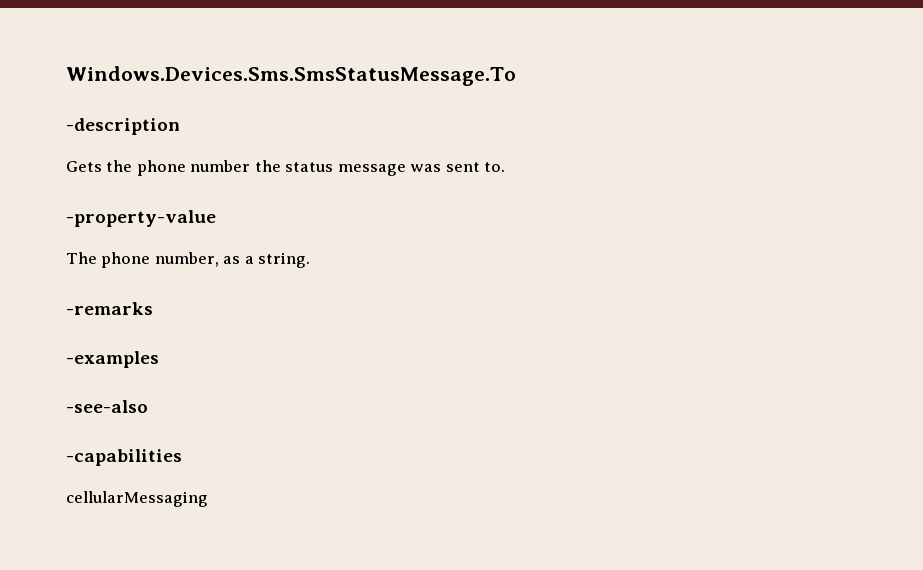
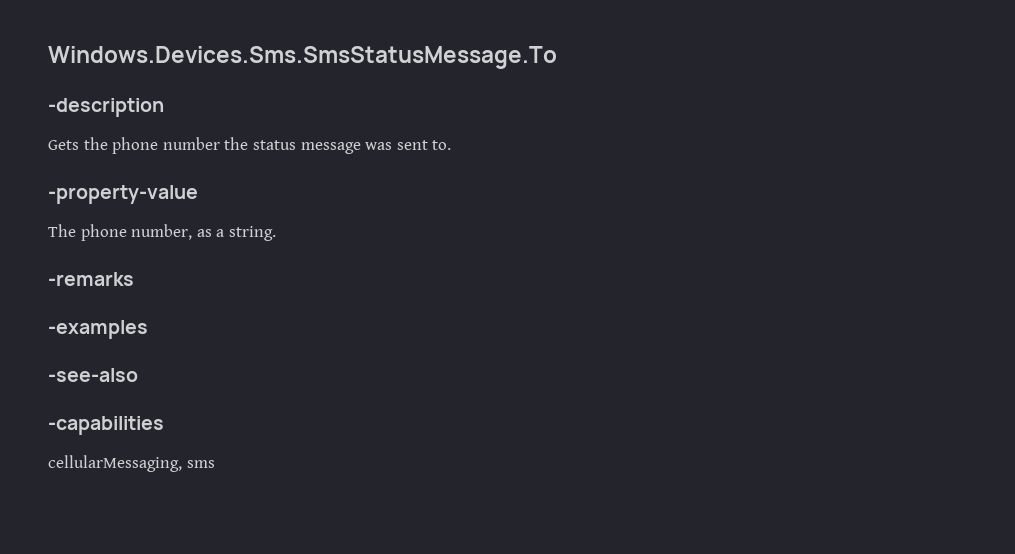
[66,491,208,507] cellularMessaging -> [48,455,215,472] cellularMessaging, sms

